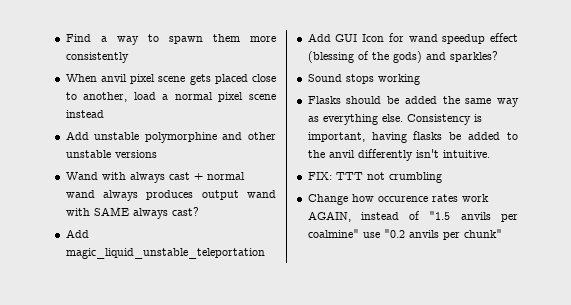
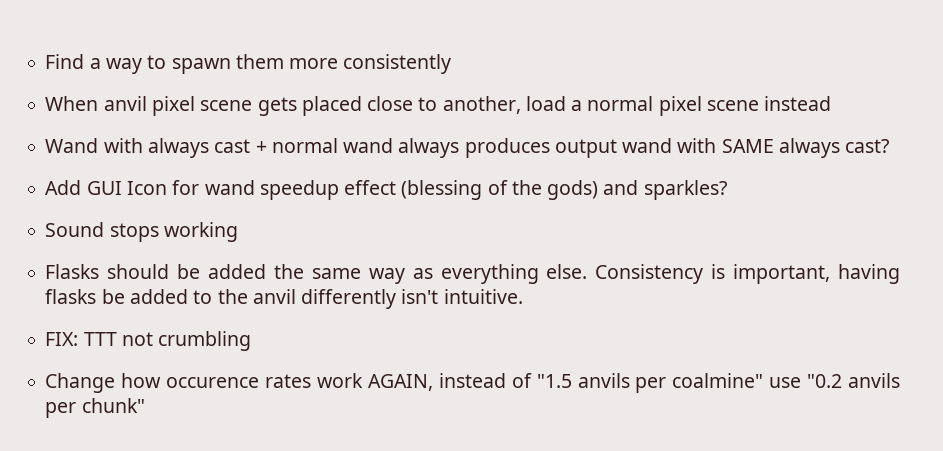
[65,131,276,143] [65,150,157,158] // Add unstable polymorphine and other unstable versions -> (832, 103) none
[65,229,89,238] [65,248,265,259] // Add magic_liquid_unstable_teleportation -> (890, 146) none

